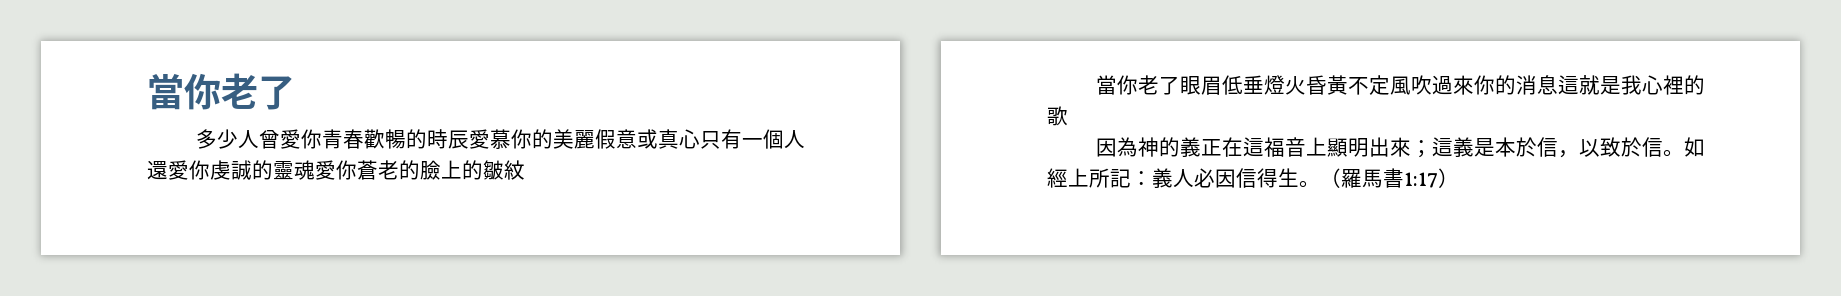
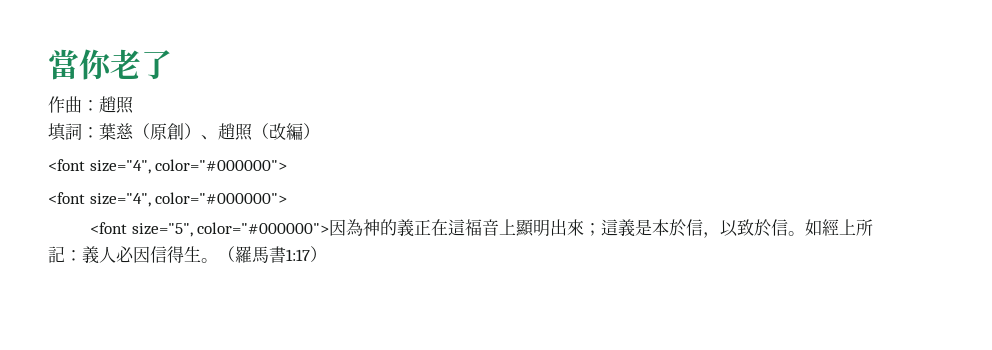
[195,129,805,149] [147,160,525,180] [1095,75,1705,95] [1047,106,1068,126] 多少人曾愛你青春歡暢的時辰愛慕你的美麗假意或真心只有一個人還愛你虔誠的靈魂愛你蒼老的臉上的皺紋 // 當你老了眼眉低垂燈火昏黃不定風吹過來你的消息這就是我心裡的歌 // -> [48,96,134,114] [48,123,320,141] [48,159,288,174] [48,192,288,207] [90,222,330,237] 作曲：趙照 // 填詞：葉慈（原創）、趙照（改編） // <font size="4", color="#000000"> // <font size="4", color="#000000"> // <font size="5", color="#000000">

